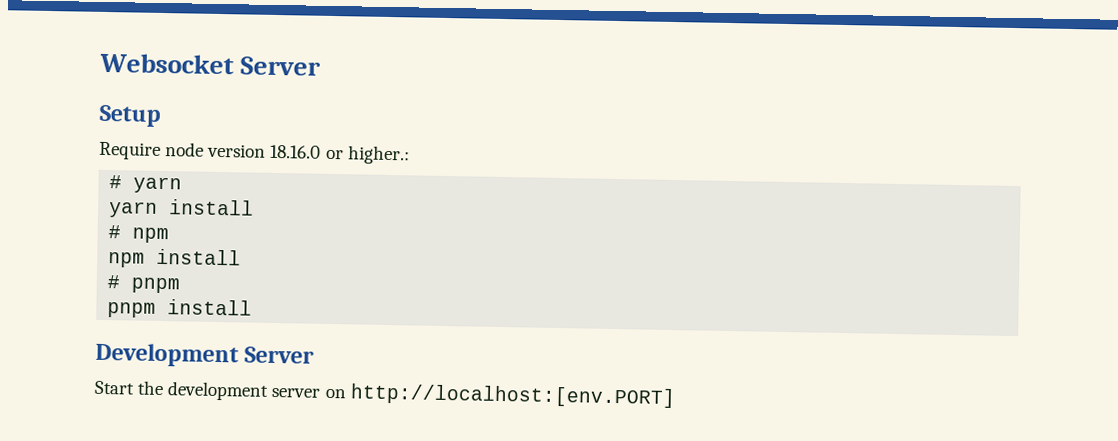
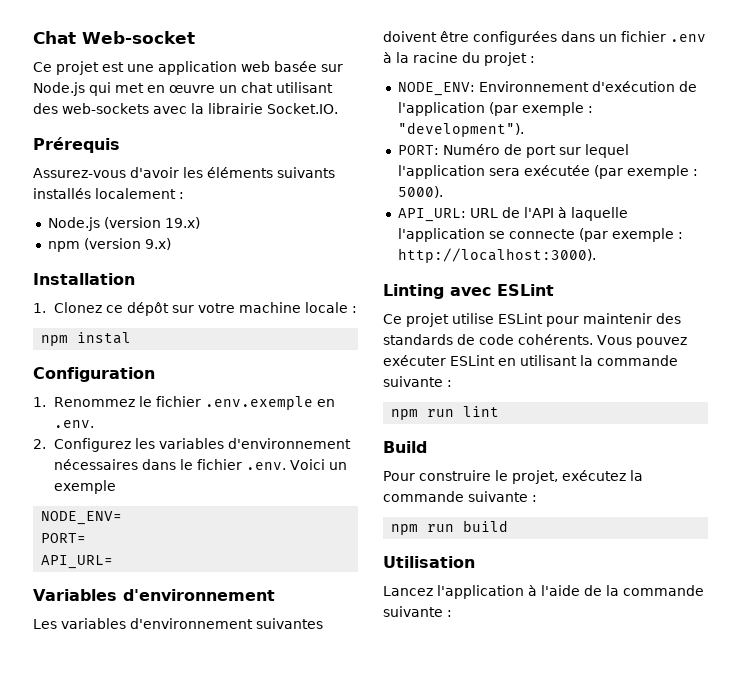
[99,52,322,76] [99,104,161,127] [99,141,410,165] [109,175,183,194] [108,199,255,218] [108,225,170,244] [108,248,242,268] [107,275,181,294] [107,299,253,318] [95,342,315,368] [94,380,676,409] Websocket Server // Setup // Require node version 18.16.0 or higher.: // # yarn // yarn install // # npm // npm install // # pnpm // pnpm install // Development Server // Start the development server on http://localhost:[env.PORT] -> [33,31,195,44] [33,61,343,75] [33,82,333,96] [33,103,338,114] [33,137,120,153] [33,167,335,178] [33,188,184,199] [47,217,200,231] [47,238,171,252] [33,273,135,285] [33,302,357,316] [41,332,132,346] [33,367,155,382] [33,396,335,410] [53,420,94,428] [33,438,351,452] [53,459,347,470] [53,480,116,494] [41,511,123,525] [41,533,87,543] [41,555,114,569] [33,589,275,601] [33,618,323,629] [383,31,706,45] [383,52,535,66] [397,81,697,96] [397,102,593,116] [397,122,524,137] [397,144,629,158] [397,165,698,179] [397,186,443,198] [397,207,628,222] [397,228,683,242] [397,248,596,263] [383,284,554,299] [383,313,681,327] [383,334,687,348] [383,355,678,366] [383,376,452,387] [391,406,500,420] [383,441,427,453] [383,470,643,484] [383,491,537,502] [391,520,509,535] [383,556,475,568] [383,585,704,599] [383,606,452,617] Chat Web-socket // Ce projet est une application web basée sur Node.js qui met en œuvre un chat utilisant des web-sockets avec la librairie Socket.IO. // Prérequis // Assurez-vous d'avoir les éléments suivants installés localement : // Node.js (version 19.x) // npm (version 9.x) // Installation // 1. Clonez ce dépôt sur votre machine locale : // npm instal // Configuration // 1. Renommez le fichier .env.exemple en .env. // 2. Configurez les variables d'environnement nécessaires dans le fichier .env. Voici un exemple // NODE_ENV= // PORT= // API_URL= // Variables d'environnement // Les variables d'environnement suivantes doivent être configurées dans un fichier .env à la racine du projet : // NODE_ENV: Environnement d'exécution de l'application (par exemple : "development"). // PORT: Numéro de port sur lequel l'application sera exécutée (par exemple : 5000). // API_URL: URL de l'API à laquelle l'application se connecte (par exemple : http://localhost:3000). // Linting avec ESLint // Ce projet utilise ESLint pour maintenir des standards de code cohérents. Vous pouvez exécuter ESLint en utilisant la commande suivante : // npm run lint // Build // Pour construire le projet, exécutez la commande suivante : // npm run build // Utilisation // Lancez l'application à l'aide de la commande suivante :

